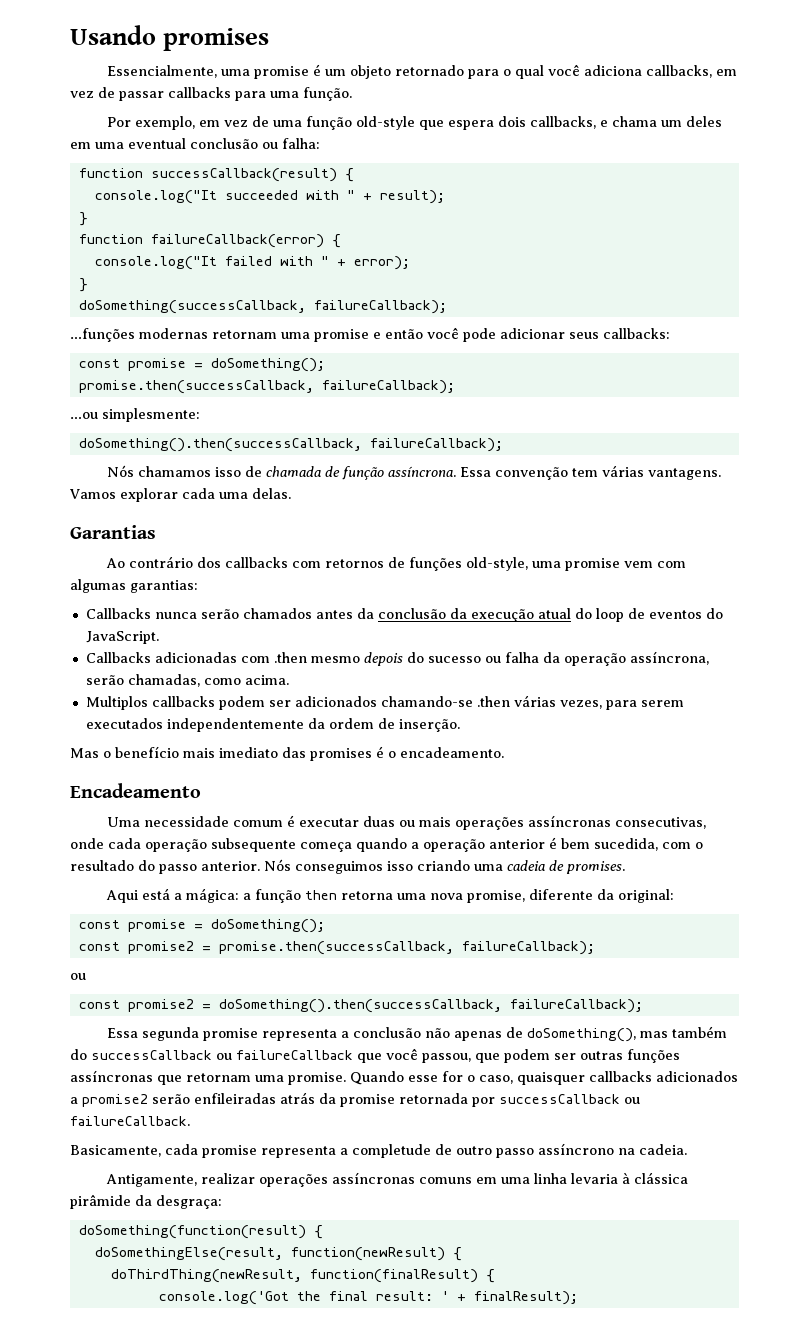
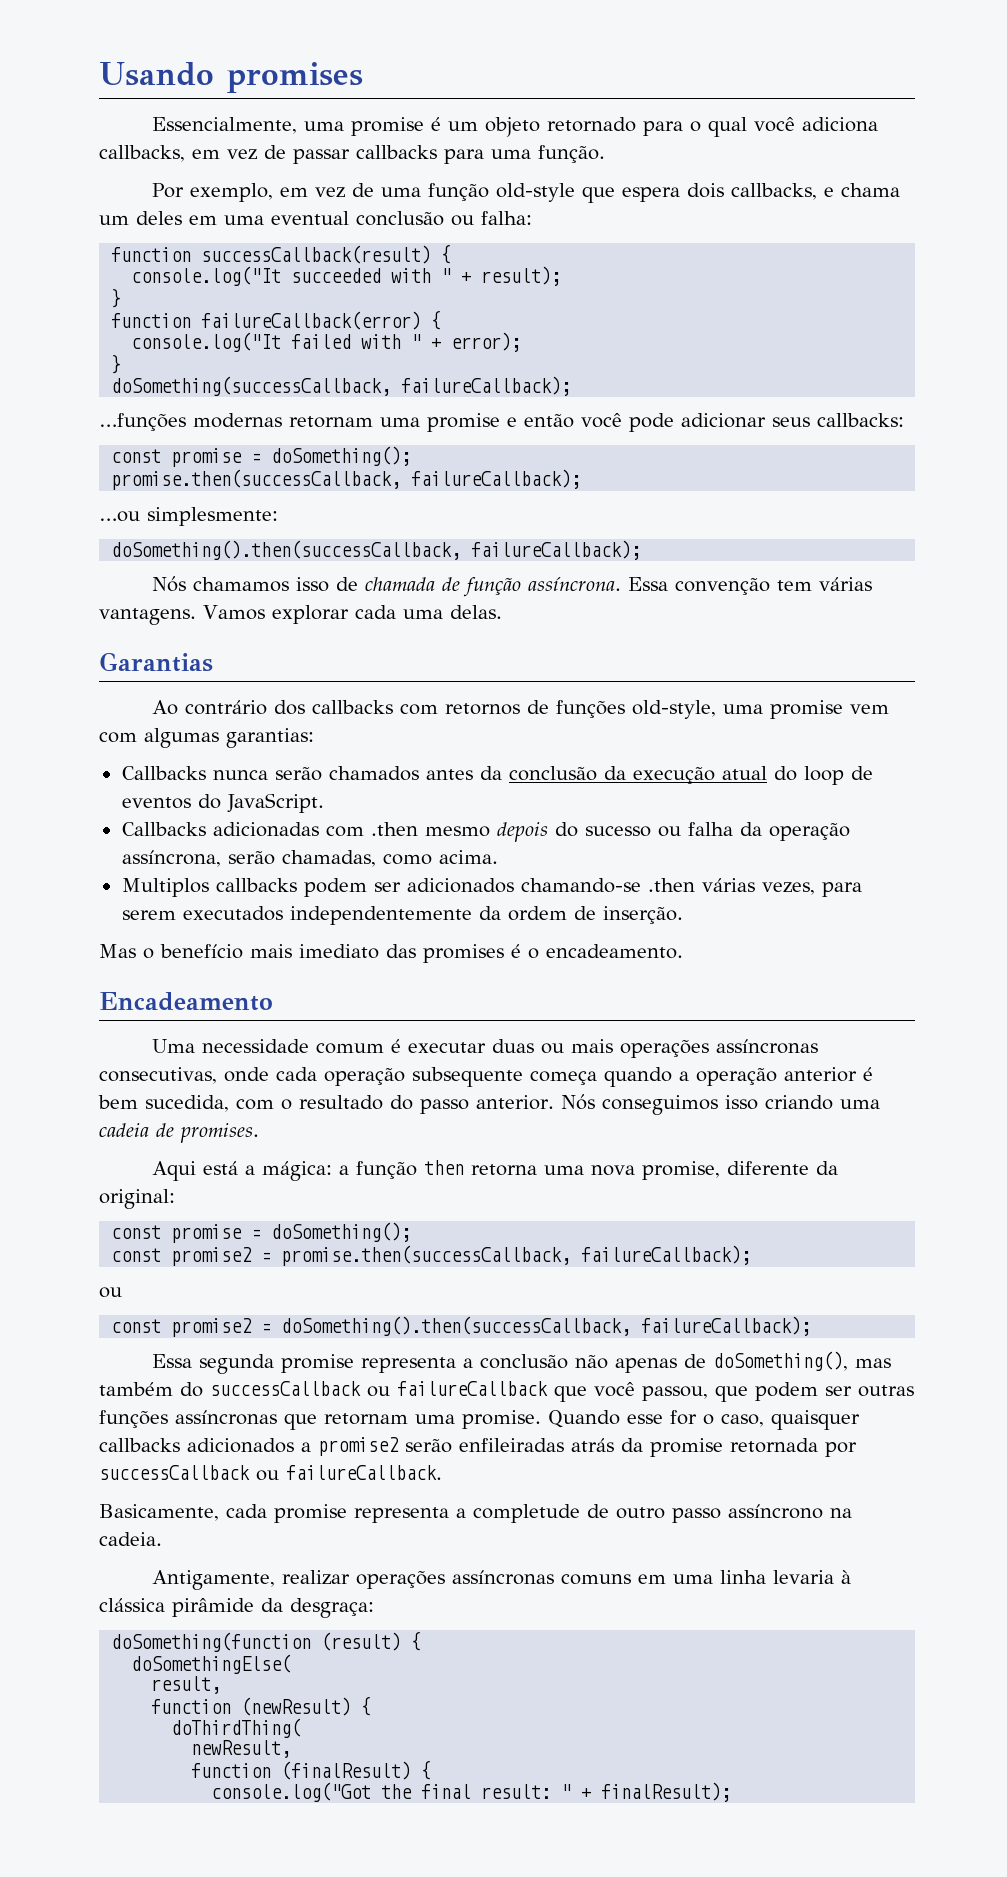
[78,1225,323,1239] [94,1247,462,1261] [110,1269,495,1283] [158,1291,289,1305] doSomething(function(result) { // doSomethingElse(result, function(newResult) { // doThirdThing(newResult, function(finalResult) { // console.log('Got -> [111,1631,422,1652] [131,1654,292,1674] [151,1676,222,1694] [151,1696,372,1716] [171,1718,302,1738] [191,1740,292,1758] [191,1760,432,1780] [211,1782,372,1802] doSomething(function (result) { // doSomethingElse( // result, // function (newResult) { // doThirdThing( // newResult, // function (finalResult) { // console.log("Got
[440,1291,449,1301] ' -> [561,1784,572,1799] "

